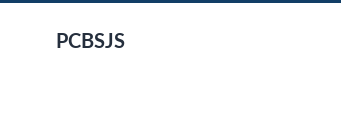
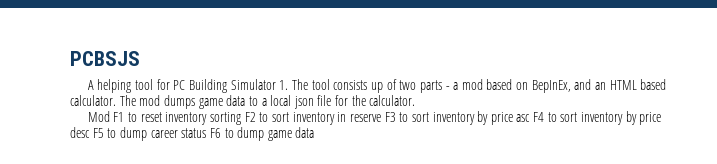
(125, 40) none -> [87,79,667,93] [70,95,416,109] [87,111,662,125] [70,127,315,141] // A helping tool for PC Building Simulator 1. The tool consists up of two parts - a mod based on BepInEx, and an HTML based calculator. The mod dumps game data to a local json file for the calculator. // Mod F1 to reset inventory sorting F2 to sort inventory in reserve F3 to sort inventory by price asc F4 to sort inventory by price desc F5 to dump career status F6 to dump game data

